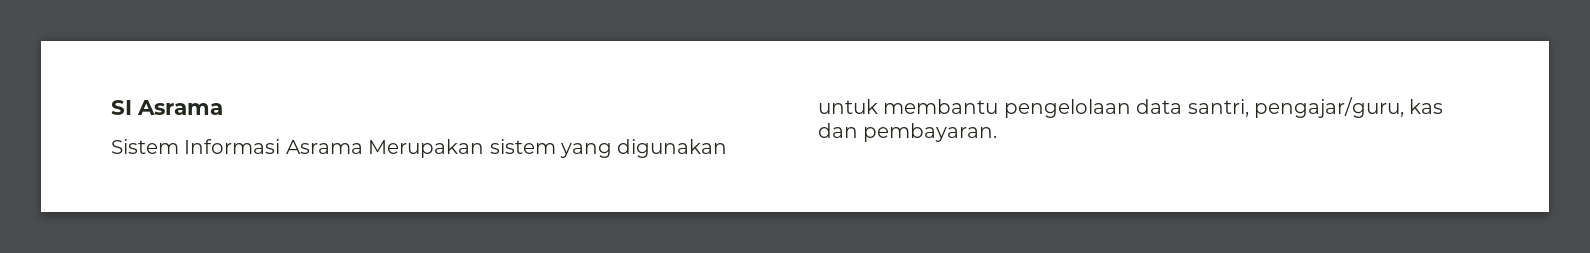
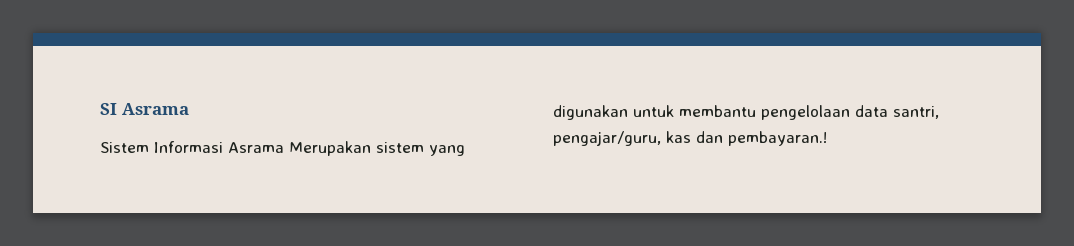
[863,123,998,142] pembayaran. -> [728,131,827,146] pembayaran.!

